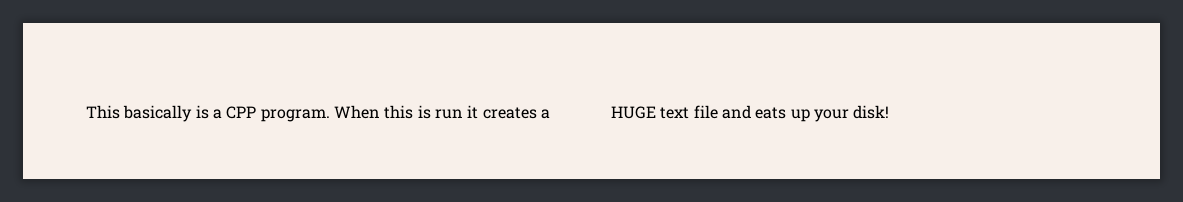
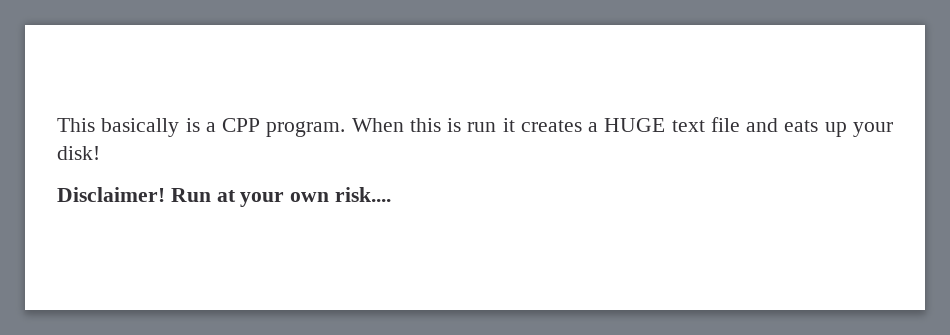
(890, 112) none -> [57,187,392,207] // Disclaimer! Run at your own risk....

